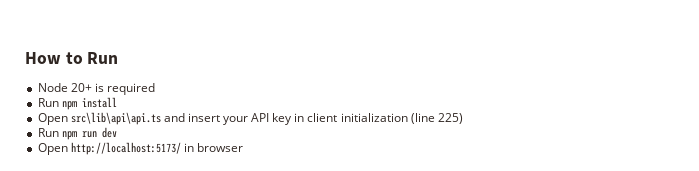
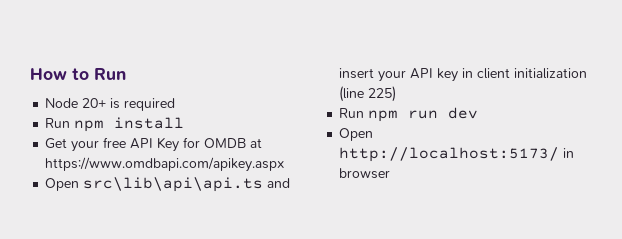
(117, 102) none -> [45,137,263,152] [45,157,285,172] // Get your free API Key for OMDB at https://www.omdbapi.com/apikey.aspx

